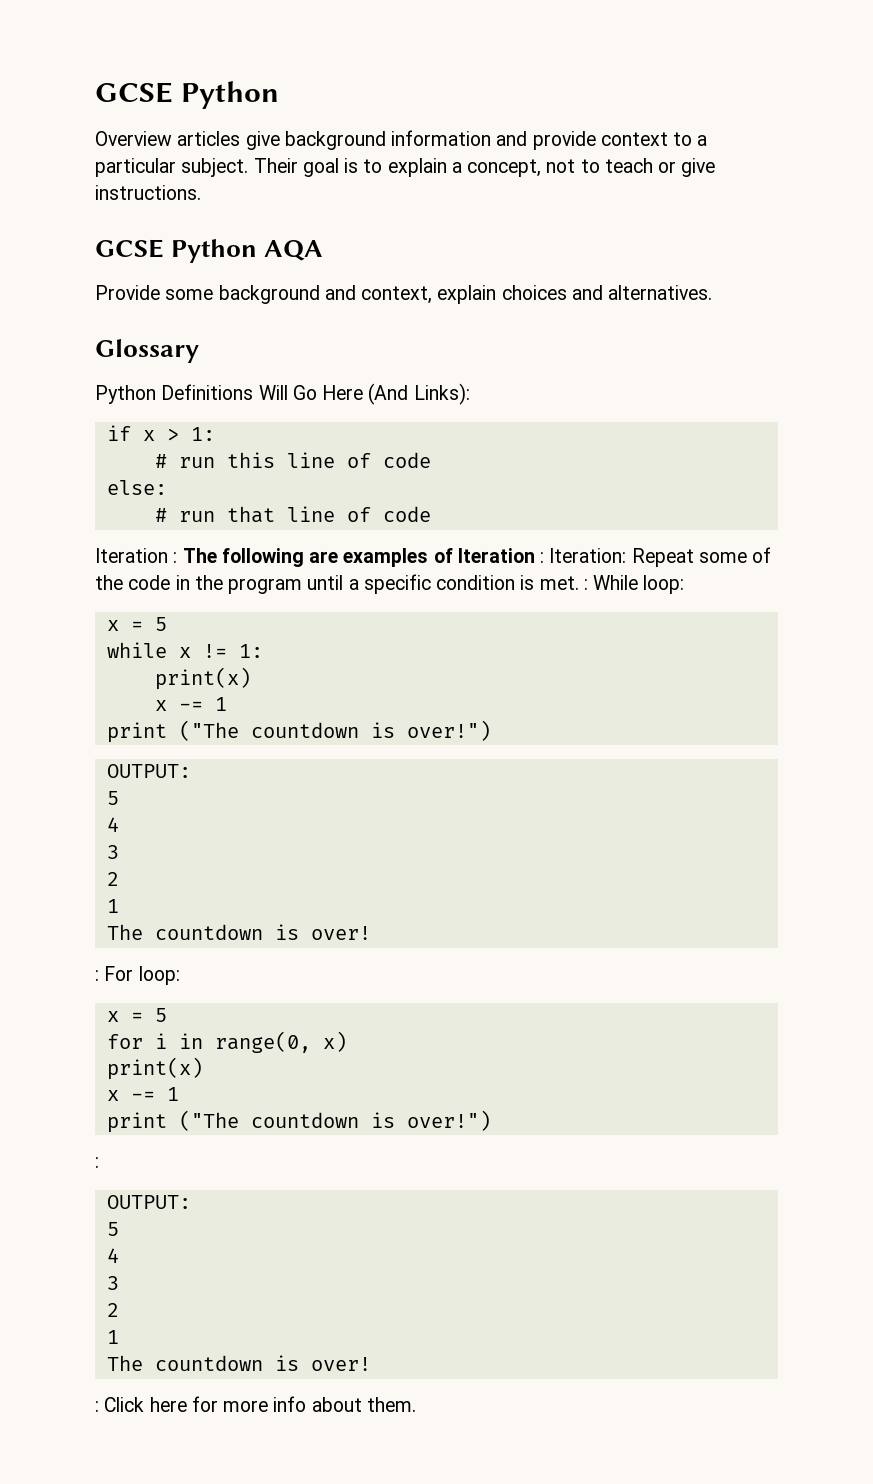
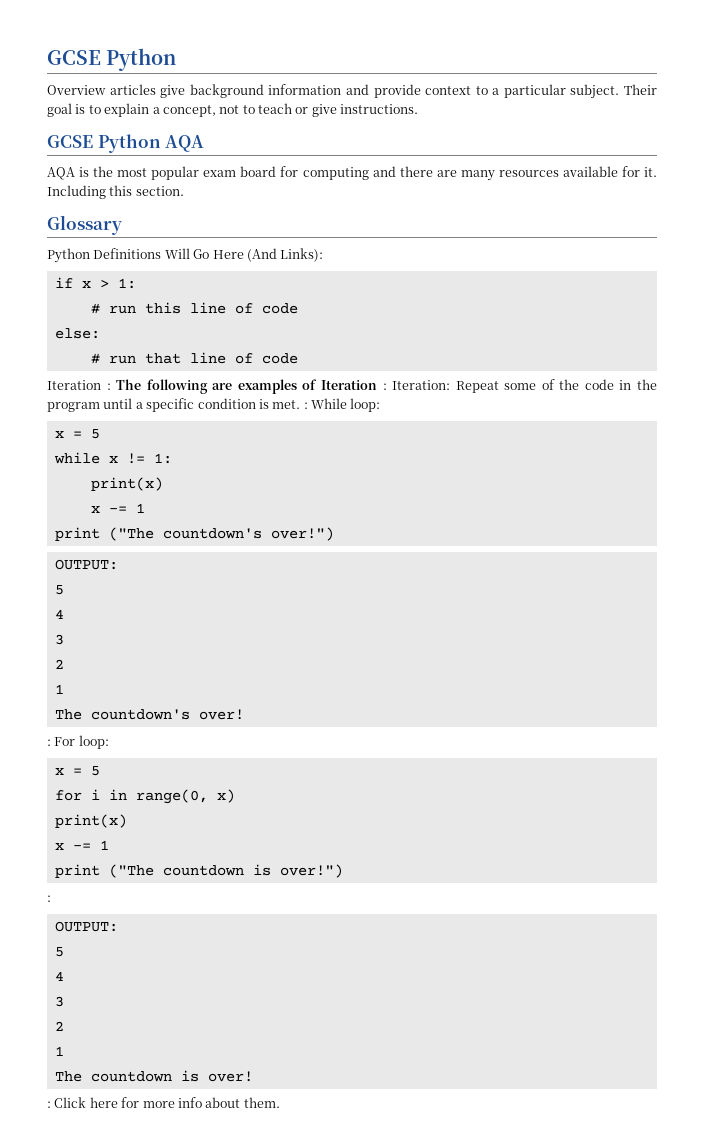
[95,285,713,304] Provide some background and context, explain choices and alternatives. -> [47,166,657,181] [47,185,184,199] AQA is the most popular exam board for computing and there are many resources available for it. Including this section.
[250,722,395,738] countdown is -> [162,528,262,539] countdown's
[154,924,299,940] countdown is -> [90,709,190,720] countdown's

